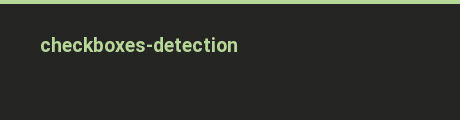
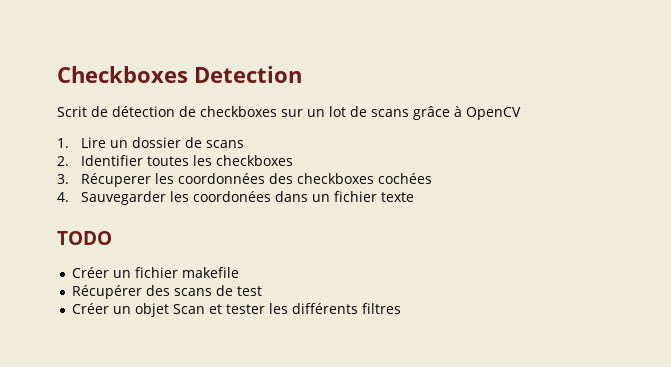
[40,37,238,52] checkboxes-detection -> [57,66,302,83] [57,106,521,120] [57,137,244,148] [57,155,293,166] [57,173,432,187] [57,191,414,205] [57,231,112,245] [72,267,240,278] [72,285,263,299] [72,303,402,317] Checkboxes Detection // Scrit de détection de checkboxes sur un lot de scans grâce à OpenCV // 1. Lire un dossier de scans // 2. Identifier toutes les checkboxes // 3. Récuperer les coordonnées des checkboxes cochées // 4. Sauvegarder les coordonées dans un fichier texte // TODO // Créer un fichier makefile // Récupérer des scans de test // Créer un objet Scan et tester les différents filtres

